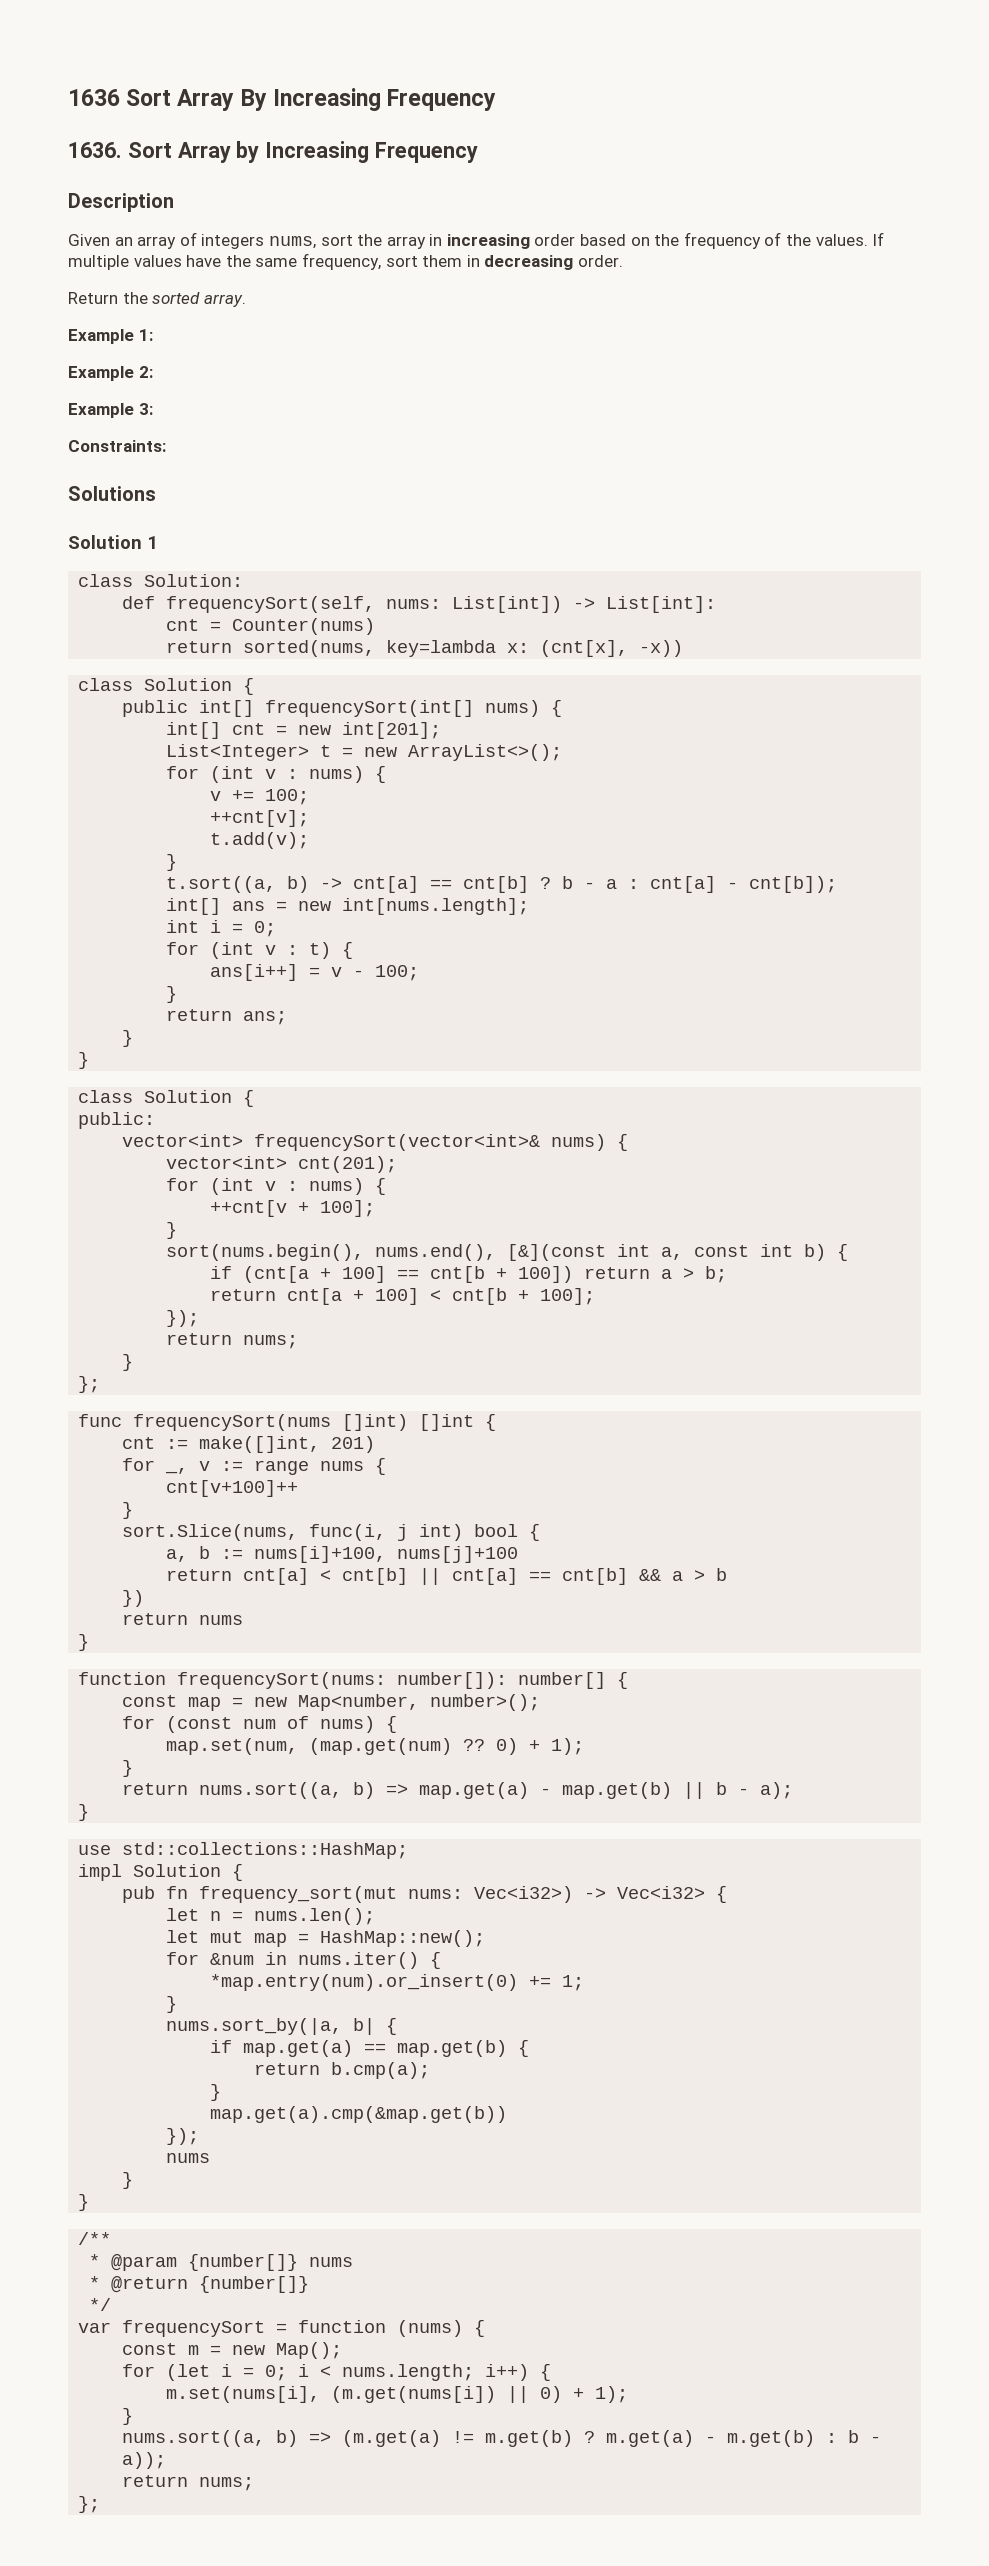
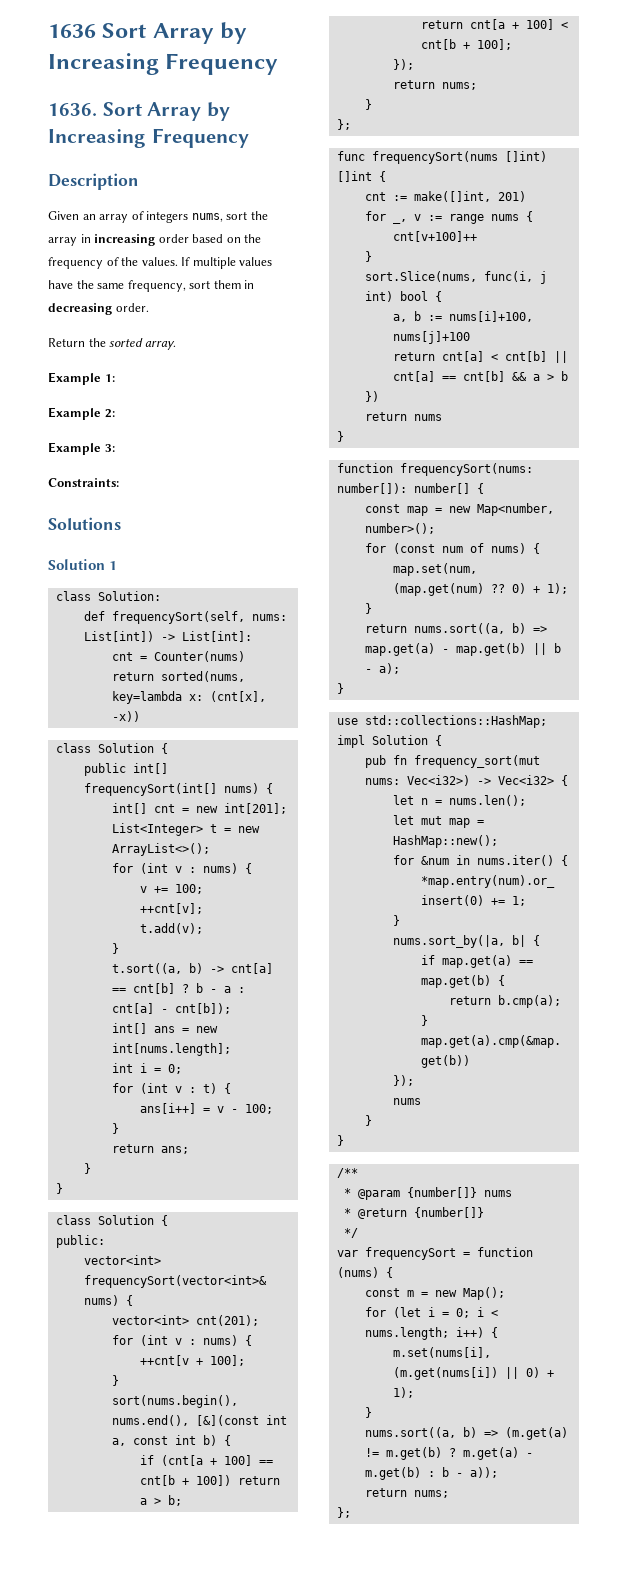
[240,89,267,111] By -> [220,22,248,44] by

